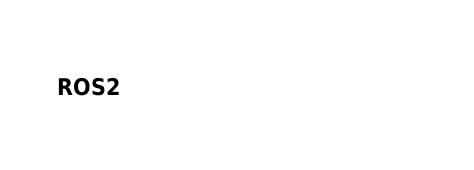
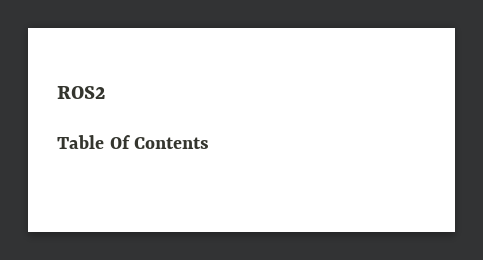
(120, 86) none -> [57,135,210,149] // Table Of Contents

